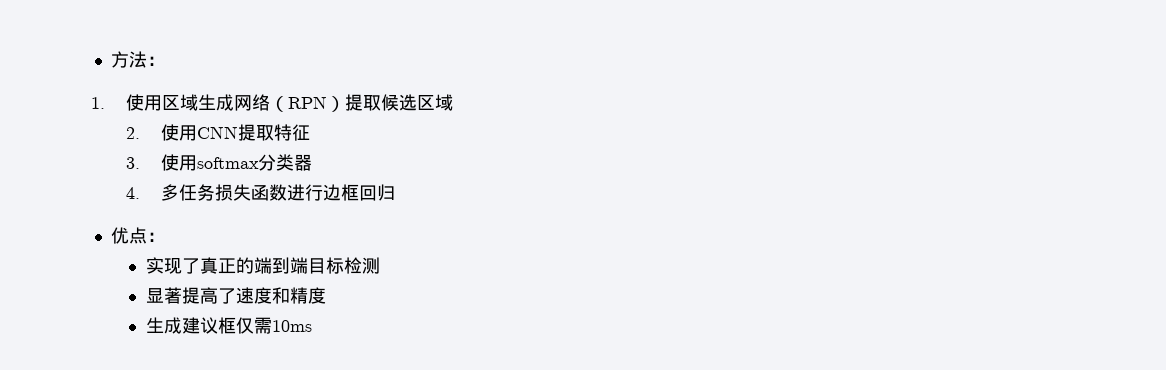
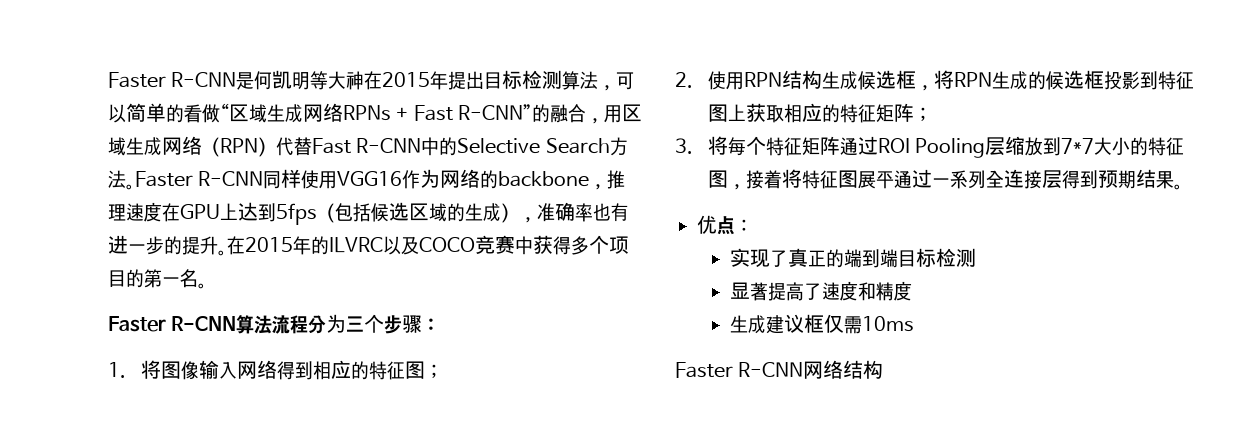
[110,51,165,68] [91,94,144,111] 方法： // 1.使 -> [108,70,635,91] [108,103,605,124] Faster R-CNN是何凯明等大神在2015年提出目标检测算法，可以简单的看做“区域生成网络RPNs + Fast R-CNN”的融合，
[344,94,453,111] [125,124,310,141] [125,154,312,171] [125,184,395,201] 提取候选区域 // 2.使用CNN提取特征 // 3.使用softmax分类器 // 4.多任务损失函数进行边框回归 -> [276,137,628,156] [108,169,626,190] [108,202,629,225] [108,235,629,256] [108,269,207,289] [108,314,441,334] [108,360,443,380] [675,70,1194,91] [707,103,932,123] [675,136,1184,158] [707,169,1183,190] 代替Fast R-CNN中的Selective Search方法。Faster R-CNN同样使用VGG16作为网络的backbone，推理速度在GPU上达到5fps（包括候选区域的生成），准确率也有进一步的提升。在2015年的ILVRC以及COCO竞赛中获得多个项目的第一名。 // Faster R-CNN算法流程分为三个步骤： // 1.将图像输入网络得到相应的特征图； // 2.使用RPN结构生成候选框，将RPN生成的候选框投影到特征图上获取相应的特征矩阵； // 3.将每个特征矩阵通过ROI Pooling层缩放到7*7大小的特征图，接着将特征图展平通过一系列全连接层得到预期结果。
(312, 326) none -> [675,360,884,379] // Faster R-CNN网络结构

